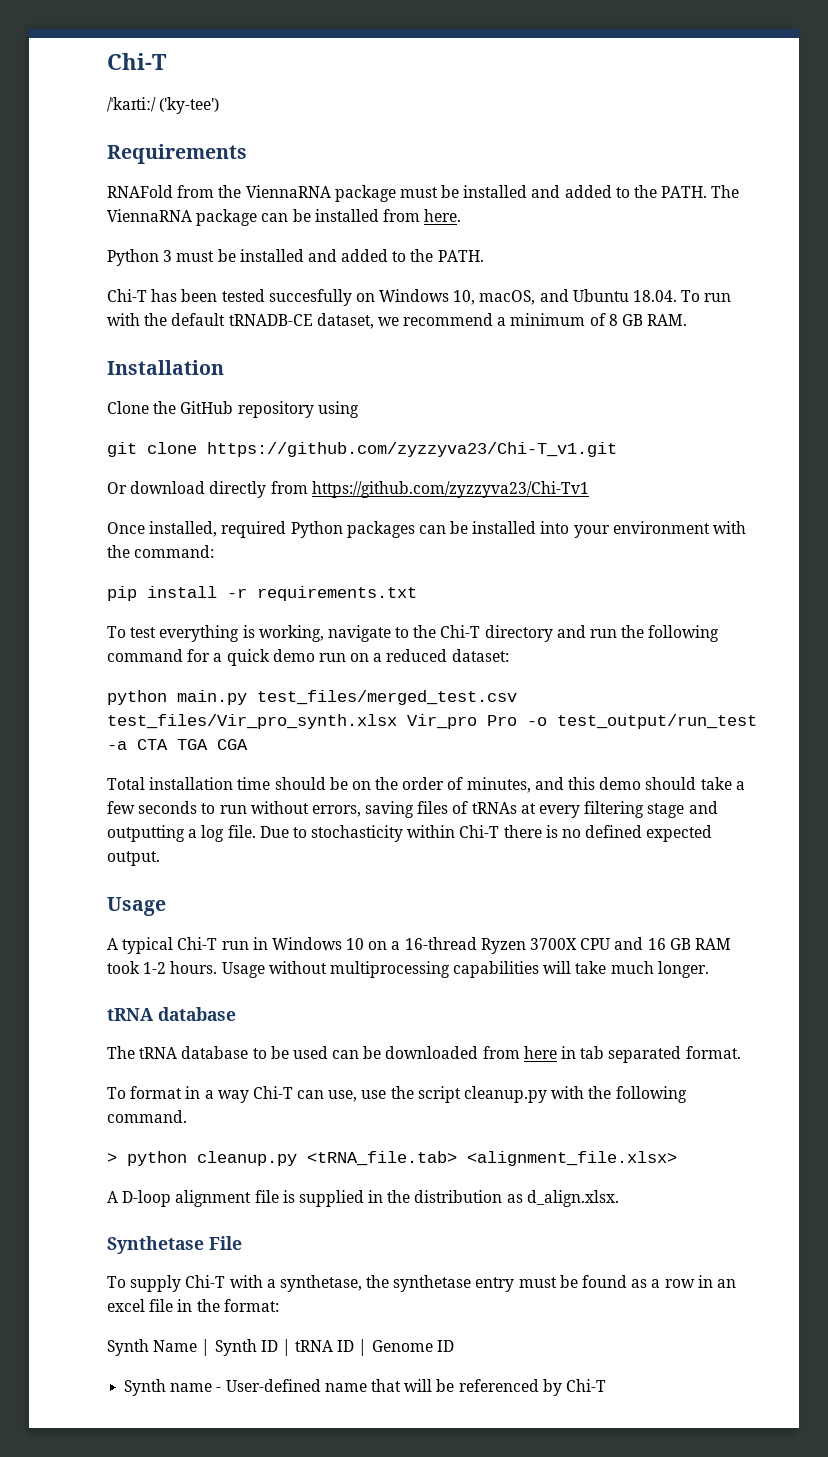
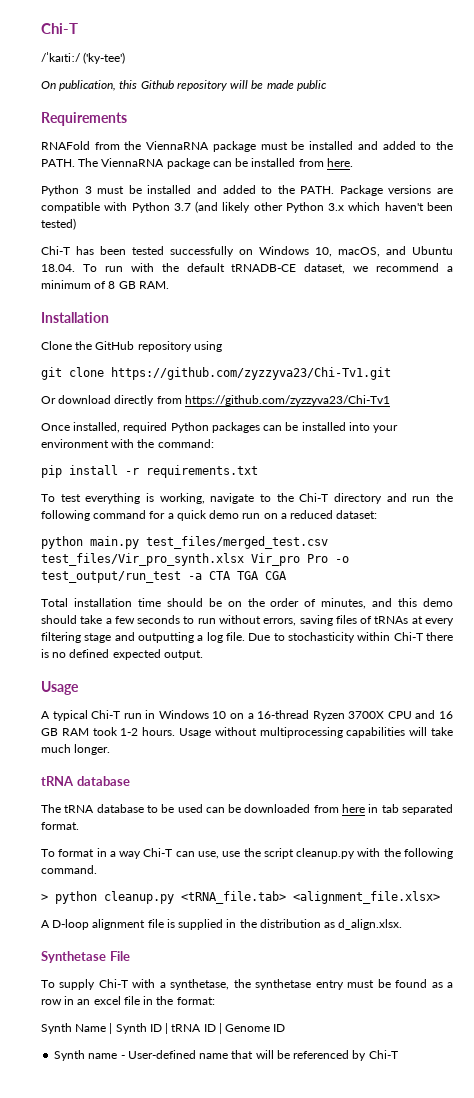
(220, 105) none -> [41,80,327,91] // On publication, this Github repository will be made public
(484, 256) none -> [339,185,453,196] [41,201,453,213] [41,218,76,230] Package versions are compatible with Python 3.7 (and likely other Python 3.x which haven't been tested)
[268,289,352,306] succesfully -> [170,246,234,257] successfully
[207,442,617,457] https://github.com/zyzzyva23/Chi-T_v1.git -> [111,367,391,380] https://github.com/zyzzyva23/Chi-Tv1.git

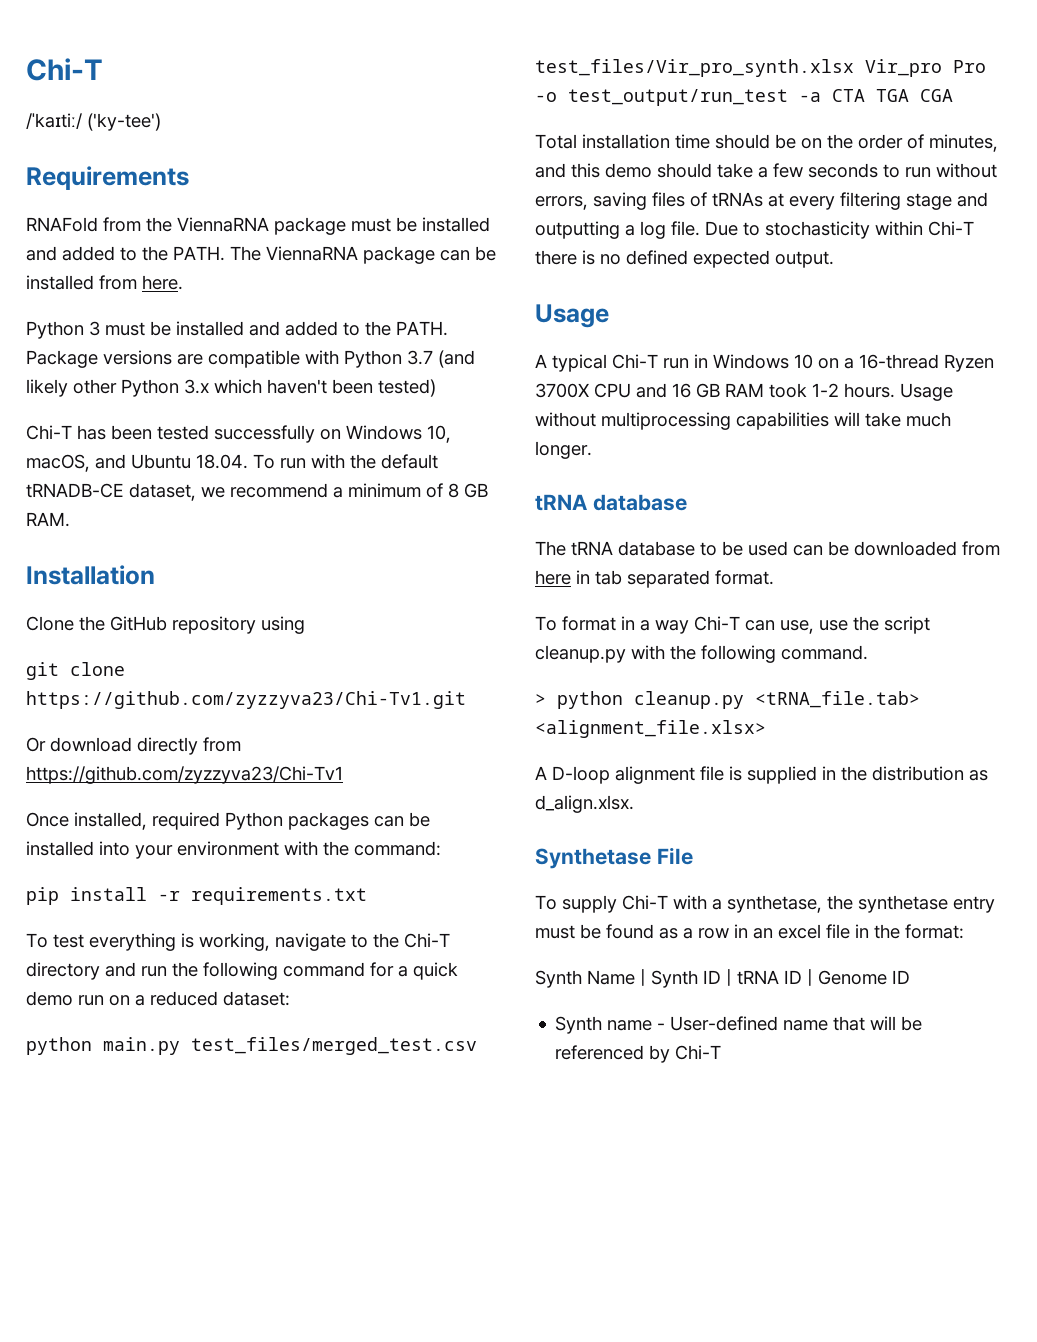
[41,80,327,91] // On publication, this Github repository will be made public -> (161, 122) none

